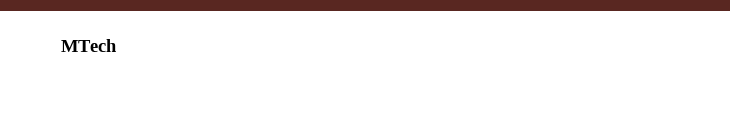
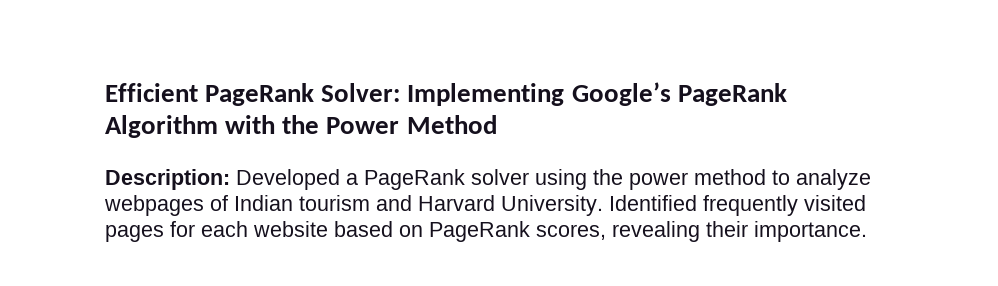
[61,39,117,52] MTech -> [105,82,787,106] [105,115,497,138] [105,169,871,190] [104,195,866,216] [105,221,867,242] Efficient PageRank Solver: Implementing Google’s PageRank Algorithm with the Power Method // Description: Developed a PageRank solver using the power method to analyze webpages of Indian tourism and Harvard University. Identified frequently visited pages for each website based on PageRank scores, revealing their importance.

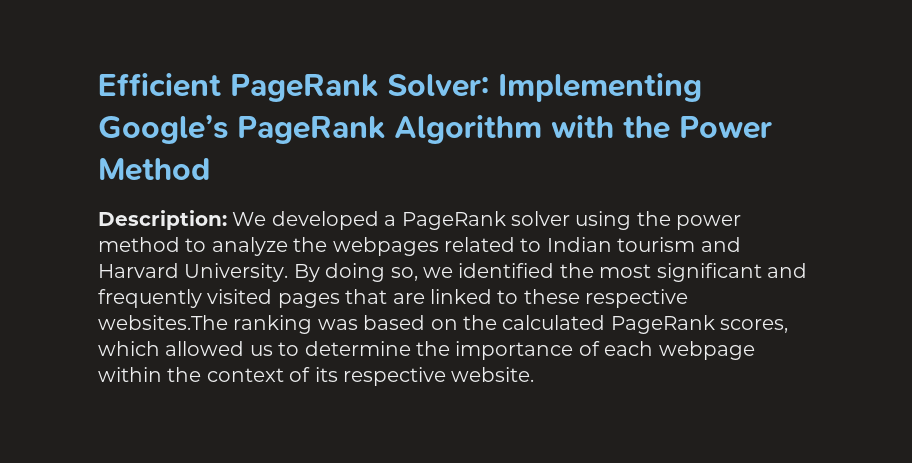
[236,169,340,190] Developed -> [232,211,379,230] We developed
[104,195,228,216] webpages of -> [293,237,542,256] the webpages related to
[609,195,866,216] [105,221,867,242] Identified frequently visited pages for each website based on PageRank scores, revealing their importance. -> [293,263,807,282] [98,289,689,308] [98,315,789,334] [98,341,755,360] [98,367,535,386] By doing so, we identified the most significant and frequently visited pages that are linked to these respective websites.The ranking was based on the calculated PageRank scores, which allowed us to determine the importance of each webpage within the context of its respective website.

